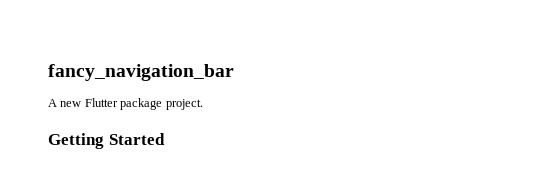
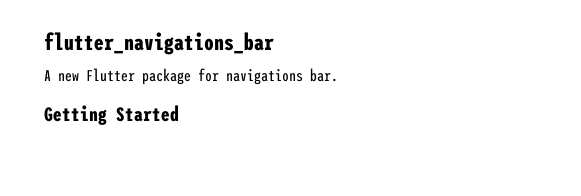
[48,64,234,81] fancy_navigation_bar -> [44,32,274,55] flutter_navigations_bar
[165,99,203,110] project. -> [198,68,338,85] for navigations bar.

